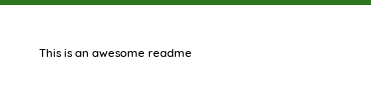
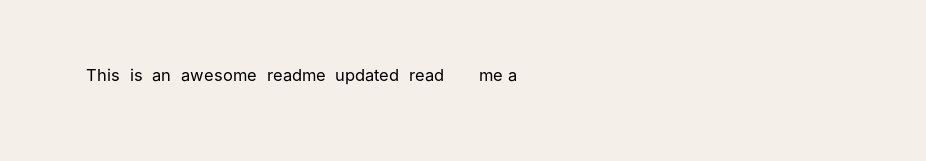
(193, 53) none -> [335,69,517,85] updated read me a

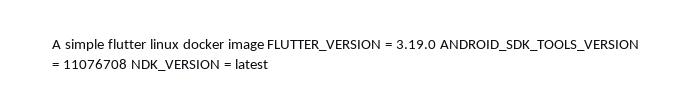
[86,68,517,85] This is an awesome readme updated read me a -> [52,39,640,51] [52,59,268,71] A simple flutter linux docker image FLUTTER_VERSION = 3.19.0 ANDROID_SDK_TOOLS_VERSION = 11076708 NDK_VERSION = latest

